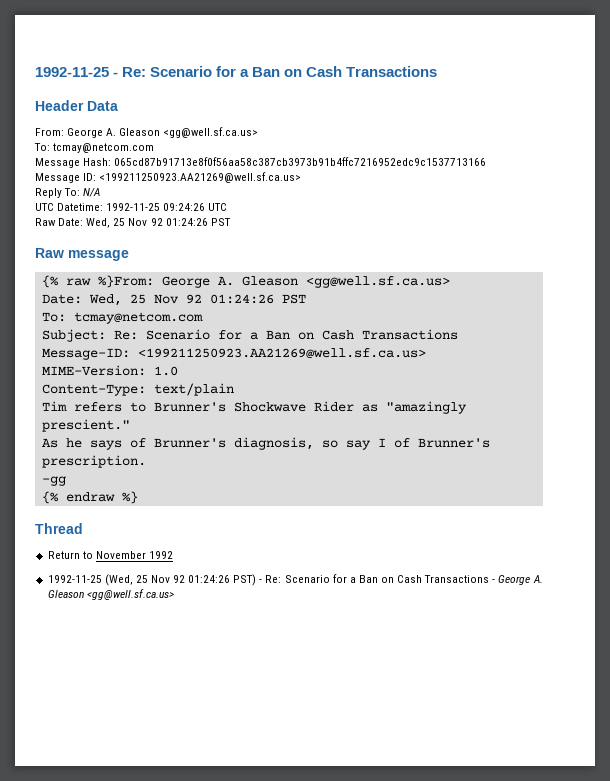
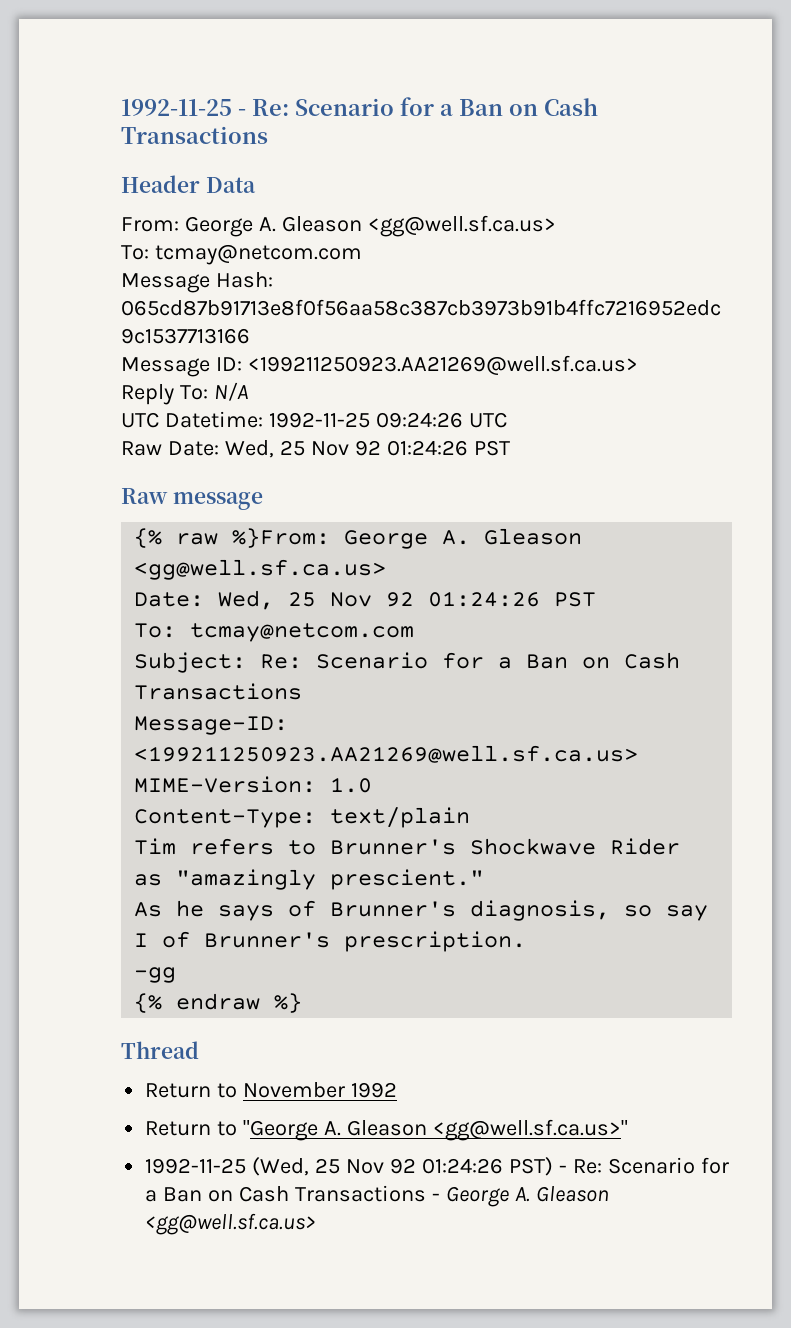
(173, 555) none -> [145,1119,628,1141] // Return to "George A. Gleason <gg@well.sf.ca.us>"

